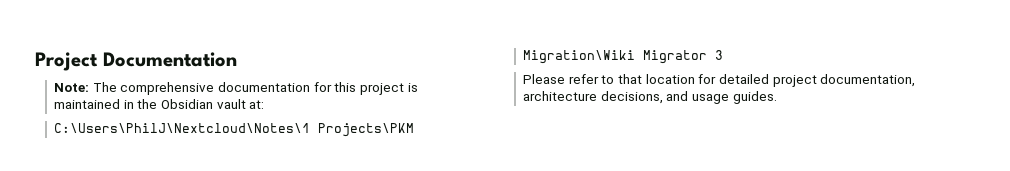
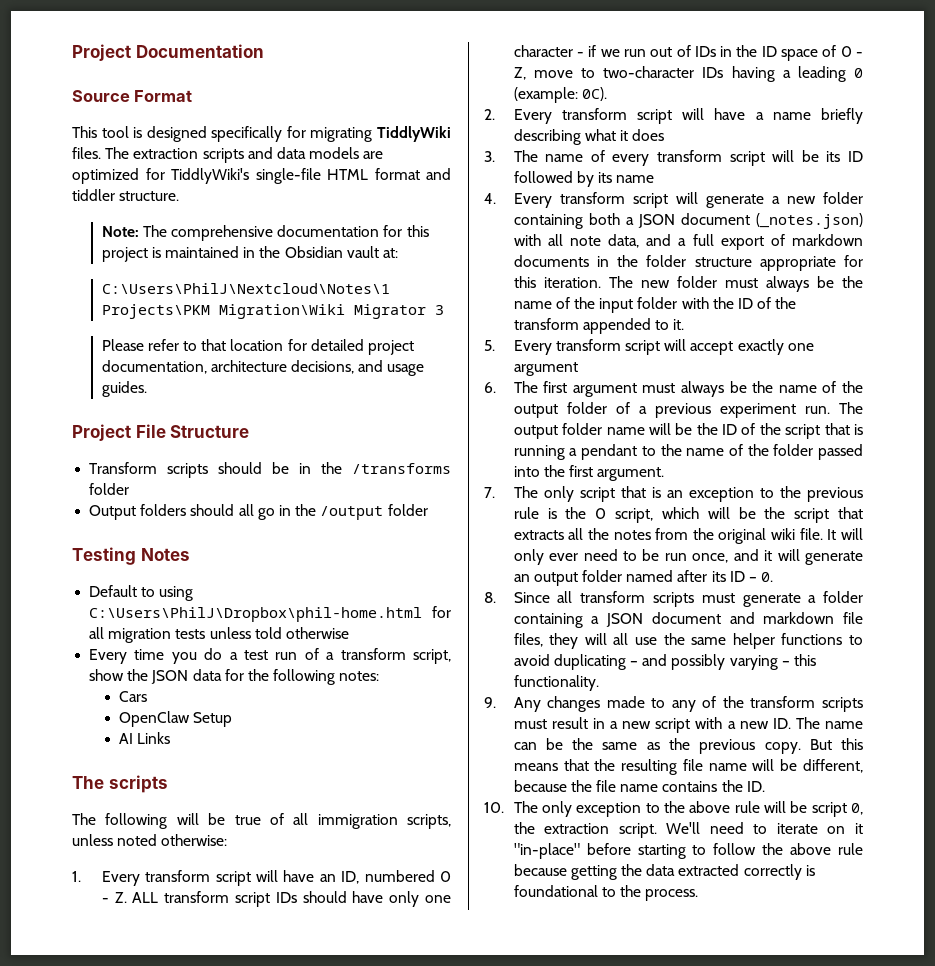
(237, 59) none -> [72,90,193,102] [72,126,451,142] [72,147,384,163] [72,168,451,184] [72,189,180,201] // Source Format // This tool is designed specifically for migrating TiddlyWiki files. The extraction scripts and data models are optimized for TiddlyWiki's single-file HTML format and tiddler structure.
(777, 97) none -> [72,424,250,441] [89,462,451,478] [89,483,130,495] [89,504,428,520] [72,547,190,565] [89,585,194,601] [89,606,451,622] [89,627,349,643] [89,648,451,664] [89,669,380,685] [118,691,147,702] [118,711,232,727] [118,732,170,744] [72,775,168,793] [72,813,451,829] [72,834,228,846] [72,870,451,886] [101,891,451,907] [513,45,863,61] [513,66,863,82] [513,87,607,103] [484,108,863,124] [513,129,665,145] [484,150,864,166] [513,171,655,187] [484,192,863,208] [513,213,863,229] [513,234,863,250] [513,255,863,271] [513,276,863,292] [513,297,797,313] [513,318,685,334] [484,339,814,355] [513,362,578,376] [484,381,864,397] [513,402,863,418] [513,423,863,439] [513,444,863,460] [513,465,665,481] [484,486,863,502] [513,507,863,523] [513,528,863,544] [513,549,863,565] [513,570,774,586] [484,591,863,607] [513,612,863,628] [513,633,863,649] [513,654,817,670] [513,675,599,691] [484,696,863,712] [513,717,864,733] [513,738,863,754] [513,759,863,775] [513,780,765,792] [484,801,863,817] [513,822,863,838] [513,843,864,859] [513,864,815,880] [513,885,699,901] // Project File Structure // Transform scripts should be in the /transforms folder // Output folders should all go in the /output folder // Testing Notes // Default to using C:\Users\PhilJ\Dropbox\phil-home.html for all migration tests unless told otherwise // Every time you do a test run of a transform script, show the JSON data for the following notes: // Cars // OpenClaw Setup // AI Links // The scripts // The following will be true of all immigration scripts, unless noted otherwise: // 1. Every transform script will have an ID, numbered 0 - Z. ALL transform script IDs should have only one character - if we run out of IDs in the ID space of 0 - Z, move to two-character IDs having a leading 0 (example: 0C). // 2. Every transform script will have a name briefly describing what it does // 3. The name of every transform script will be its ID followed by its name // 4. Every transform script will generate a new folder containing both a JSON document (_notes.json) with all note data, and a full export of markdown documents in the folder structure appropriate for this iteration. The new folder must always be the name of the input folder with the ID of the transform appended to it. // 5. Every transform script will accept exactly one argument // 6. The first argument must always be the name of the output folder of a previous experiment run. The output folder name will be the ID of the script that is running a pendant to the name of the folder passed into the first argument. // 7. The only script that is an exception to the previous rule is the 0 script, which will be the script that extracts all the notes from the original wiki file. It will only ever need to be run once, and it will generate an output folder named after its ID – 0. // 8. Since all transform scripts must generate a folder containing a JSON document and markdown file files, they will all use the same helper functions to avoid duplicating – and possibly varying – this functionality. // 9. Any changes made to any of the transform scripts must result in a new script with a new ID. The name can be the same as the previous copy. But this means that the resulting file name will be different, because the file name contains the ID. // 10. The only exception to the above rule will be script 0, the extraction script. We'll need to iterate on it "in-place" before starting to follow the above rule because getting the data extracted correctly is foundational to the process.

